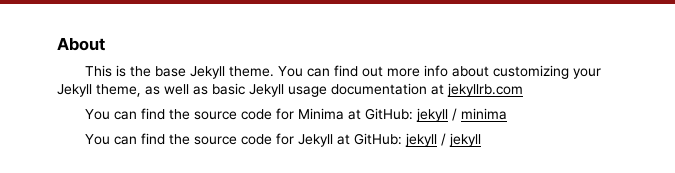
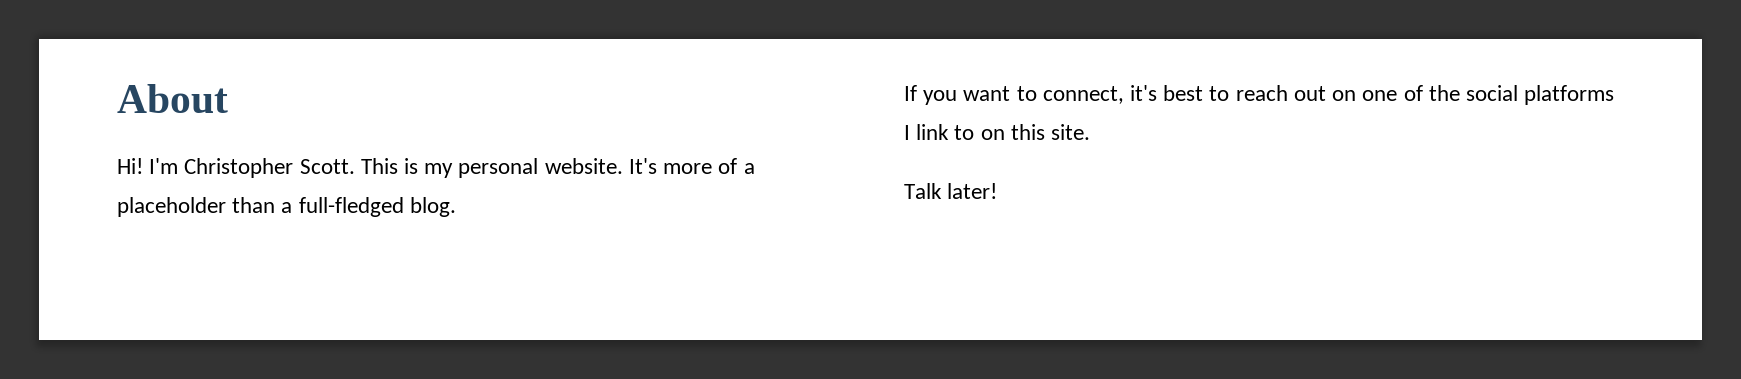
[84,65,601,79] [57,83,523,97] [84,108,507,122] [84,133,481,147] This is the base Jekyll theme. You can find out more info about customizing your Jekyll theme, as well as basic Jekyll usage documentation at jekyllrb.com // You can find the source code for Minima at GitHub: jekyll / minima // You can find the source code for Jekyll at GitHub: jekyll / jekyll -> [117,158,755,178] [117,197,456,217] [904,85,1615,105] [904,124,1091,140] [904,183,998,199] Hi! I'm Christopher Scott. This is my personal website. It's more of a placeholder than a full-fledged blog. // If you want to connect, it's best to reach out on one of the social platforms I link to on this site. // Talk later!

